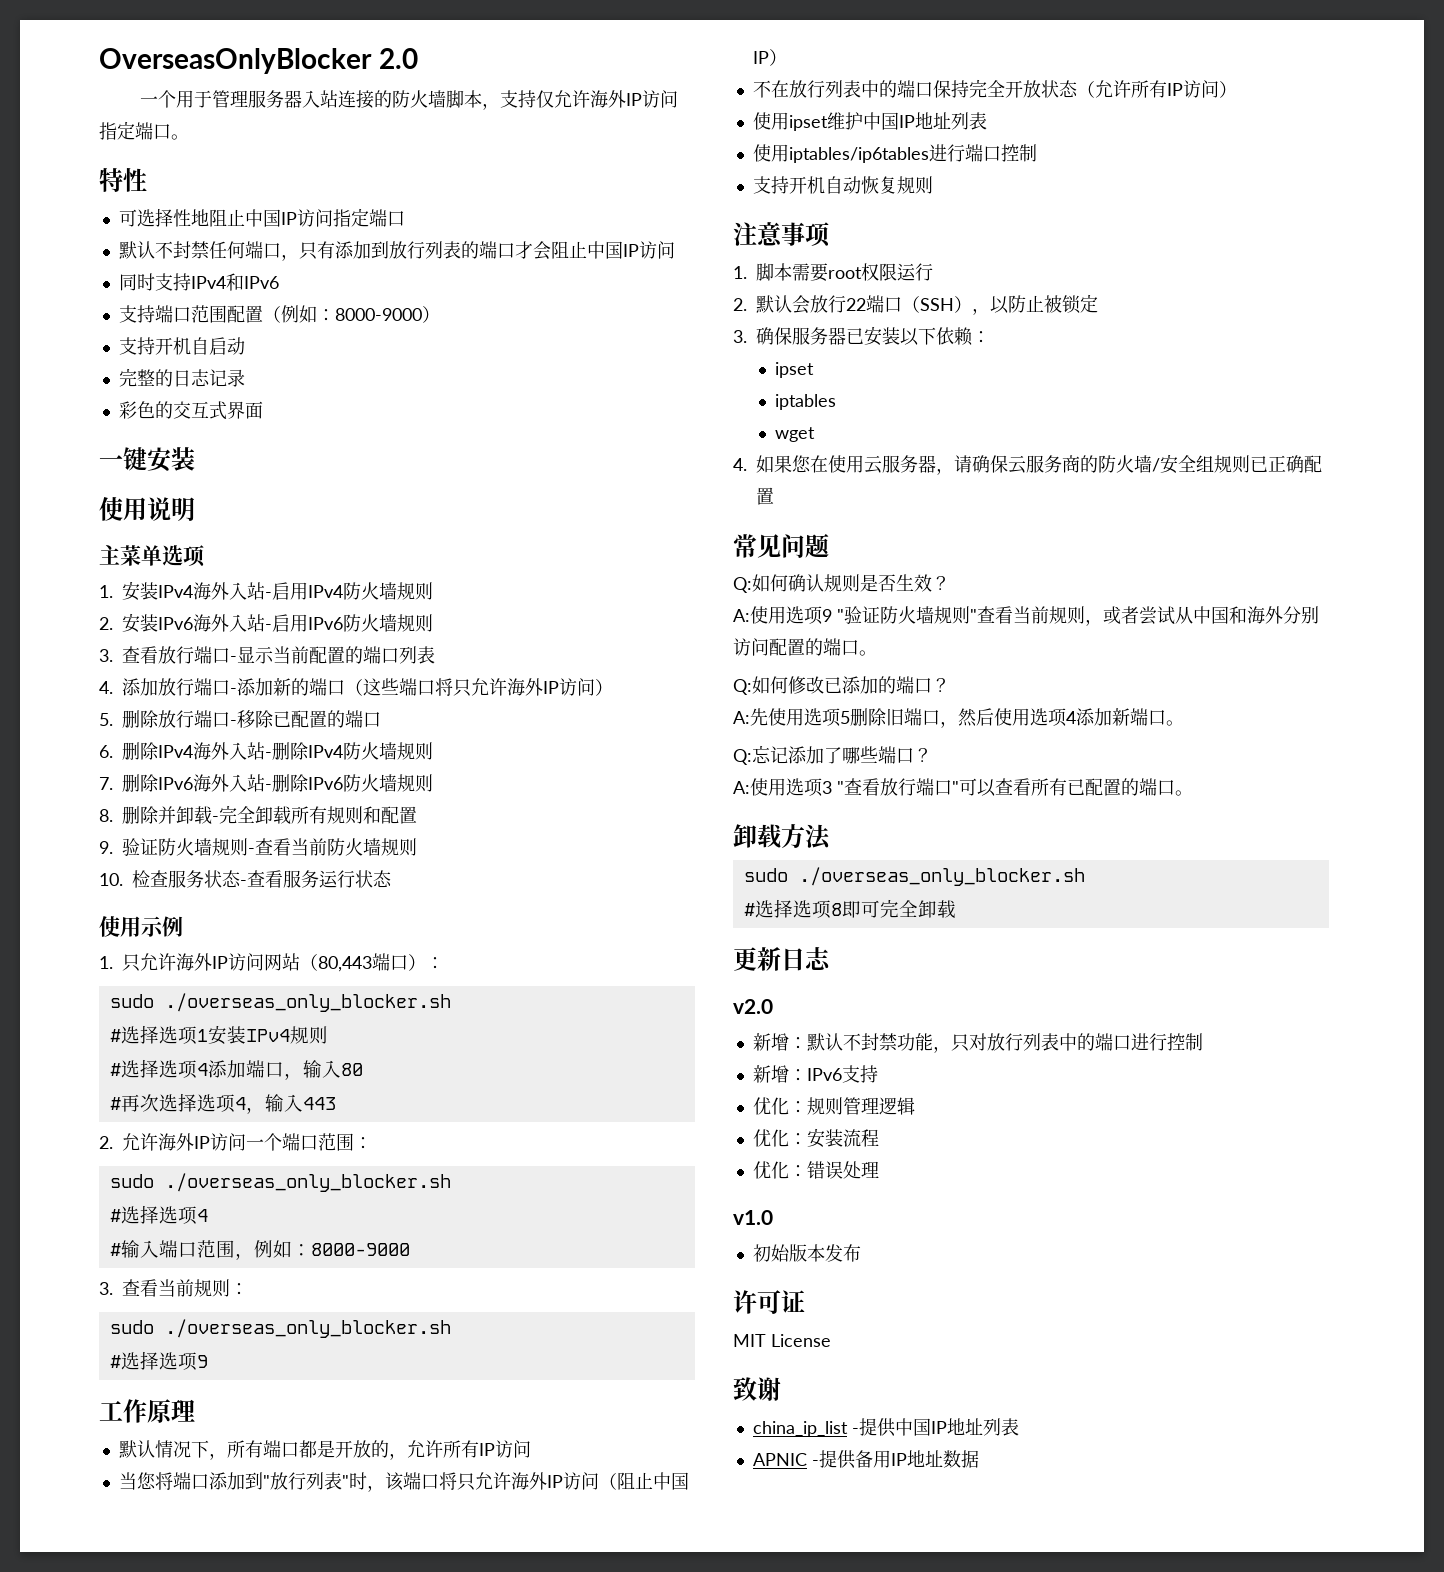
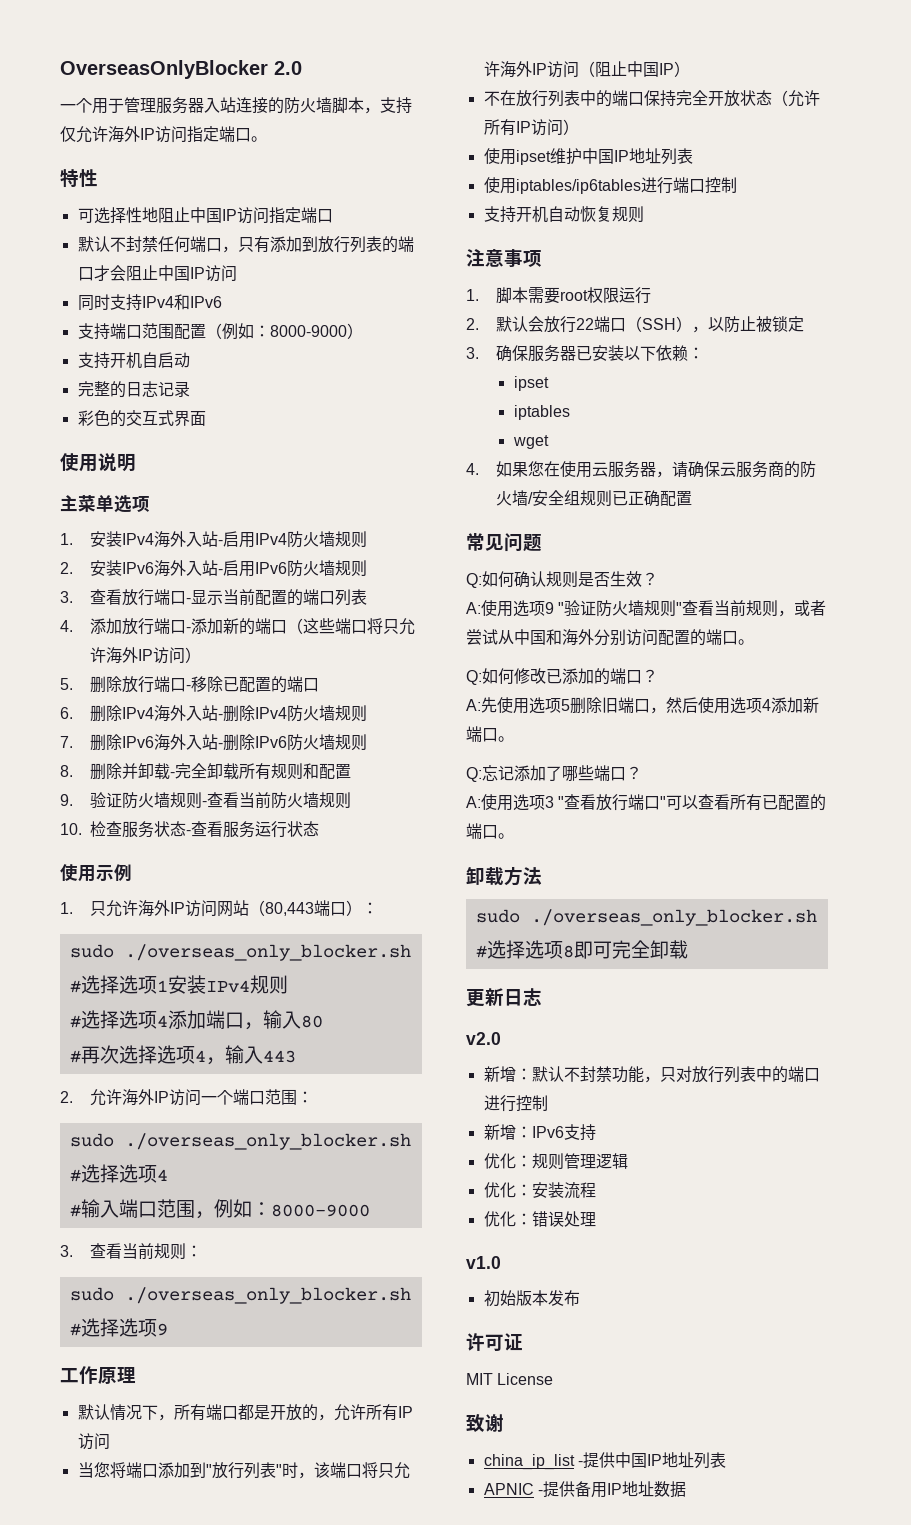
[99,447,195,472] // 一键安装 -> (206, 418) none

